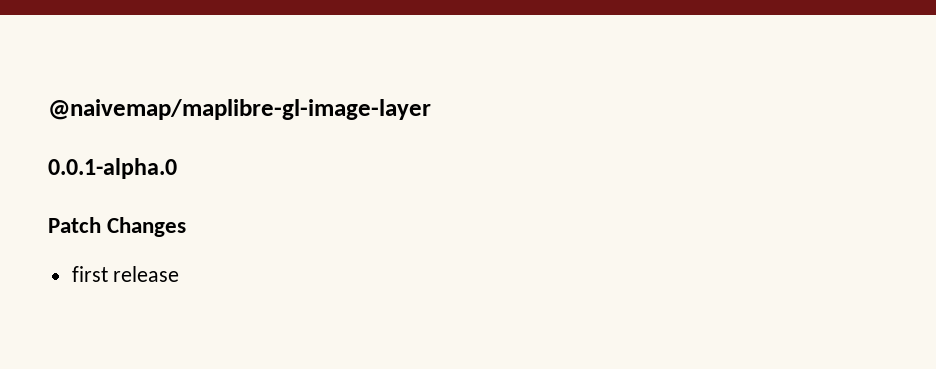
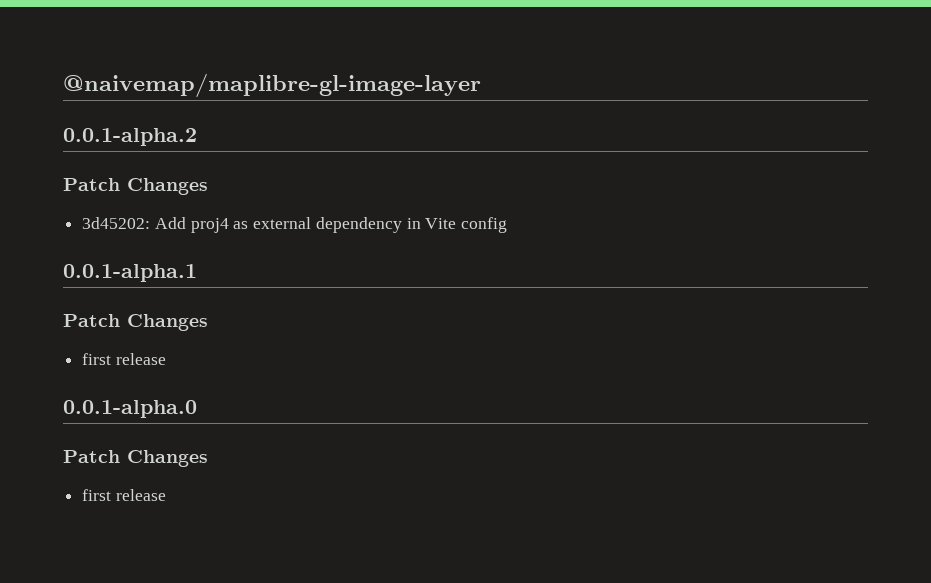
(431, 109) none -> [63,128,197,146] [63,178,208,195] [82,217,508,233] [63,264,197,282] [63,314,208,331] [82,353,166,365] // 0.0.1-alpha.2 // Patch Changes // 3d45202: Add proj4 as external dependency in Vite config // 0.0.1-alpha.1 // Patch Changes // first release

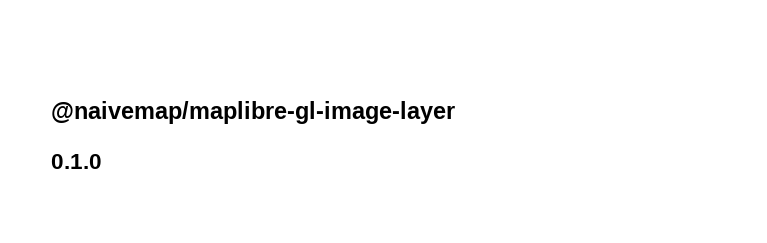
[63,128,197,146] [63,178,208,195] [82,217,508,233] [63,264,197,282] [63,314,208,331] [82,353,166,365] [63,400,197,418] [63,450,208,467] [82,489,166,501] 0.0.1-alpha.2 // Patch Changes // 3d45202: Add proj4 as external dependency in Vite config // 0.0.1-alpha.1 // Patch Changes // first release // 0.0.1-alpha.0 // Patch Changes // first release -> [51,154,102,169] 0.1.0

